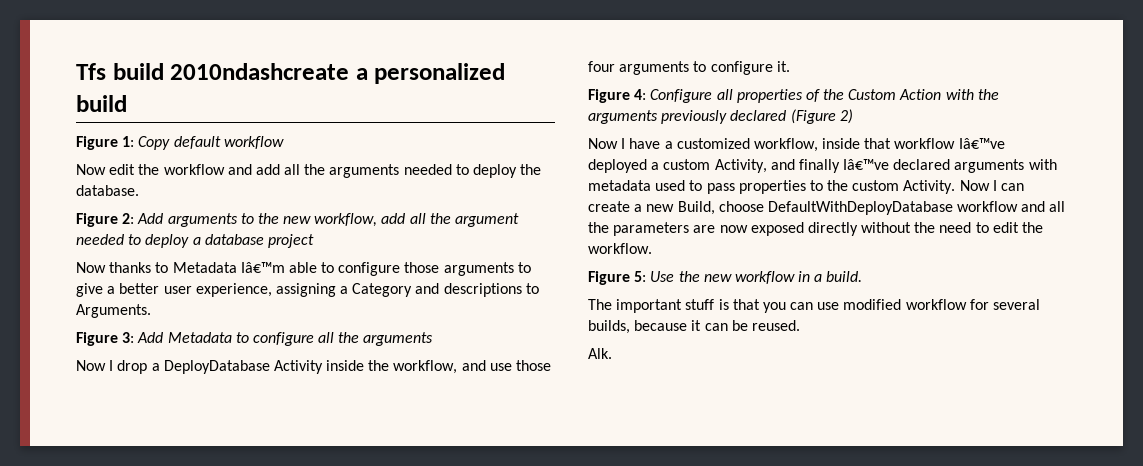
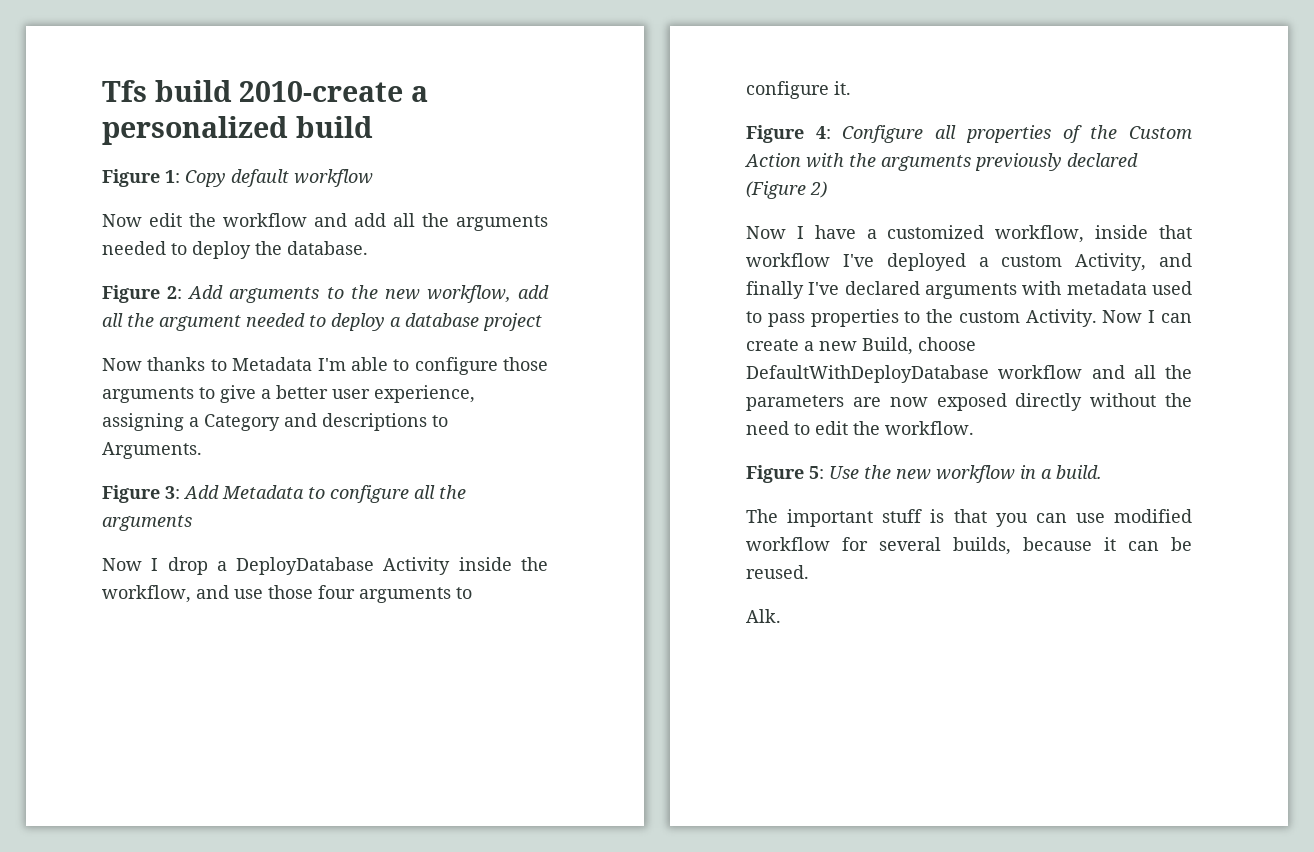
[170,63,350,80] 2010ndashcreate -> [239,81,404,102] 2010-create
[240,262,285,273] Iâ€™m -> [317,358,346,371] I'm
[958,138,1005,149] Iâ€™ve -> [842,254,874,267] I've
[843,159,890,170] Iâ€™ve -> [808,282,840,295] I've

